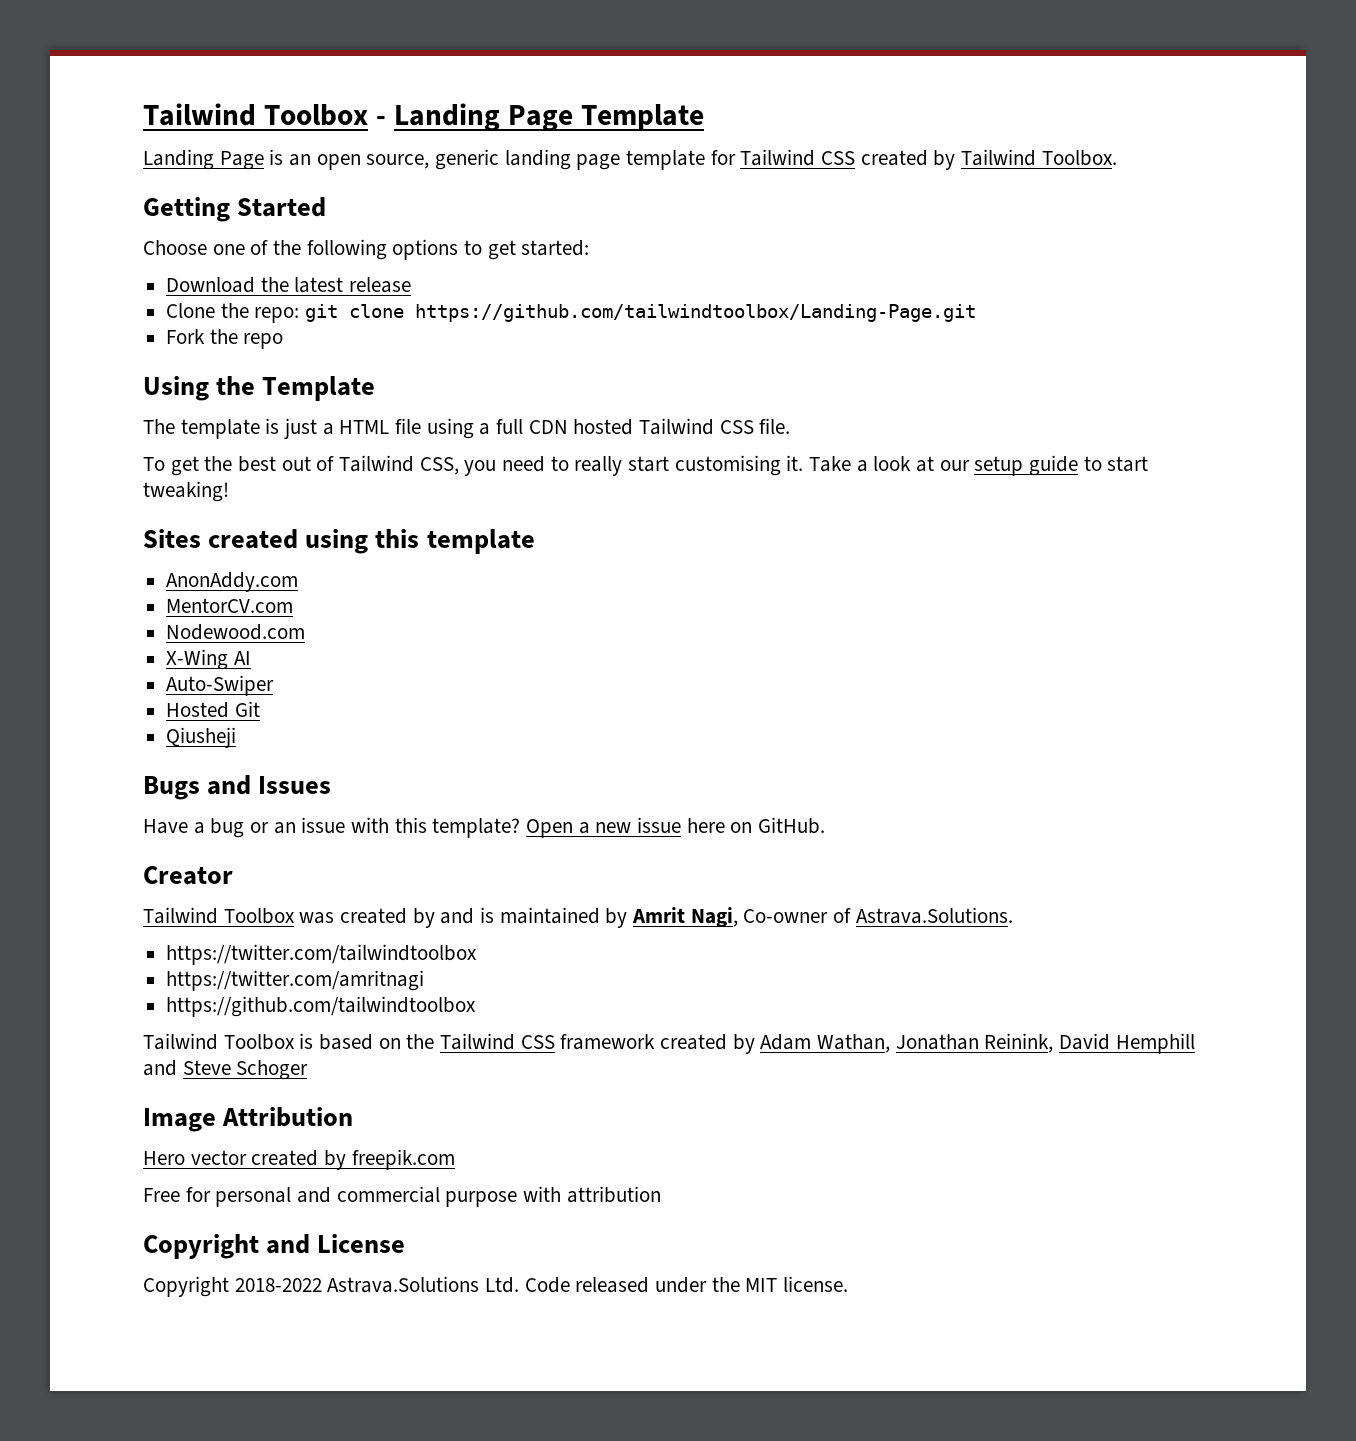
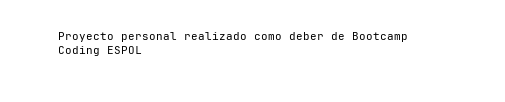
[143,103,704,131] [143,149,1117,170] [143,197,327,222] [143,239,590,260] [166,277,412,293] [166,303,977,323] [166,329,284,349] [143,376,376,401] [143,418,791,439] [143,455,1149,476] [143,481,229,502] [143,529,535,554] [166,572,299,592] [166,598,294,613] [166,624,306,640] [166,649,251,670] [166,675,275,696] [166,701,260,718] [166,727,237,748] [143,775,332,800] [143,817,826,838] [143,866,233,885] [143,907,1013,928] [166,944,478,965] [166,970,425,991] [166,996,477,1017] [143,1033,1195,1054] [143,1060,309,1080] [143,1107,354,1132] [143,1149,455,1170] [143,1186,661,1207] [143,1234,406,1259] [143,1276,849,1297] Tailwind Toolbox - Landing Page Template // Landing Page is an open source, generic landing page template for Tailwind CSS created by Tailwind Toolbox. // Getting Started // Choose one of the following options to get started: // Download the latest release // Clone the repo: git clone https://github.com/tailwindtoolbox/Landing-Page.git // Fork the repo // Using the Template // The template is just a HTML file using a full CDN hosted Tailwind CSS file. // To get the best out of Tailwind CSS, you need to really start customising it. Take a look at our setup guide to start tweaking! // Sites created using this template // AnonAddy.com // MentorCV.com // Nodewood.com // X-Wing AI // Auto-Swiper // Hosted Git // Qiusheji // Bugs and Issues // Have a bug or an issue with this template? Open a new issue here on GitHub. // Creator // Tailwind Toolbox was created by and is maintained by Amrit Nagi, Co-owner of Astrava.Solutions. // https://twitter.com/tailwindtoolbox // https://twitter.com/amritnagi // https://github.com/tailwindtoolbox // Tailwind Toolbox is based on the Tailwind CSS framework created by Adam Wathan, Jonathan Reinink, David Hemphill and Steve Schoger // Image Attribution // Hero vector created by freepik.com // Free for personal and commercial purpose with attribution // Copyright and License // Copyright 2018-2022 Astrava.Solutions Ltd. Code released under the MIT license. -> [58,32,408,42] [58,46,142,56] Proyecto personal realizado como deber de Bootcamp Coding ESPOL

